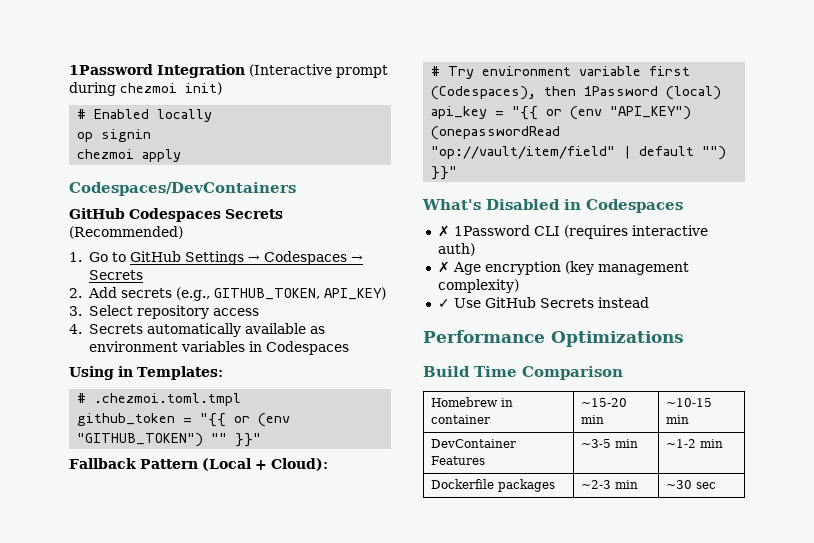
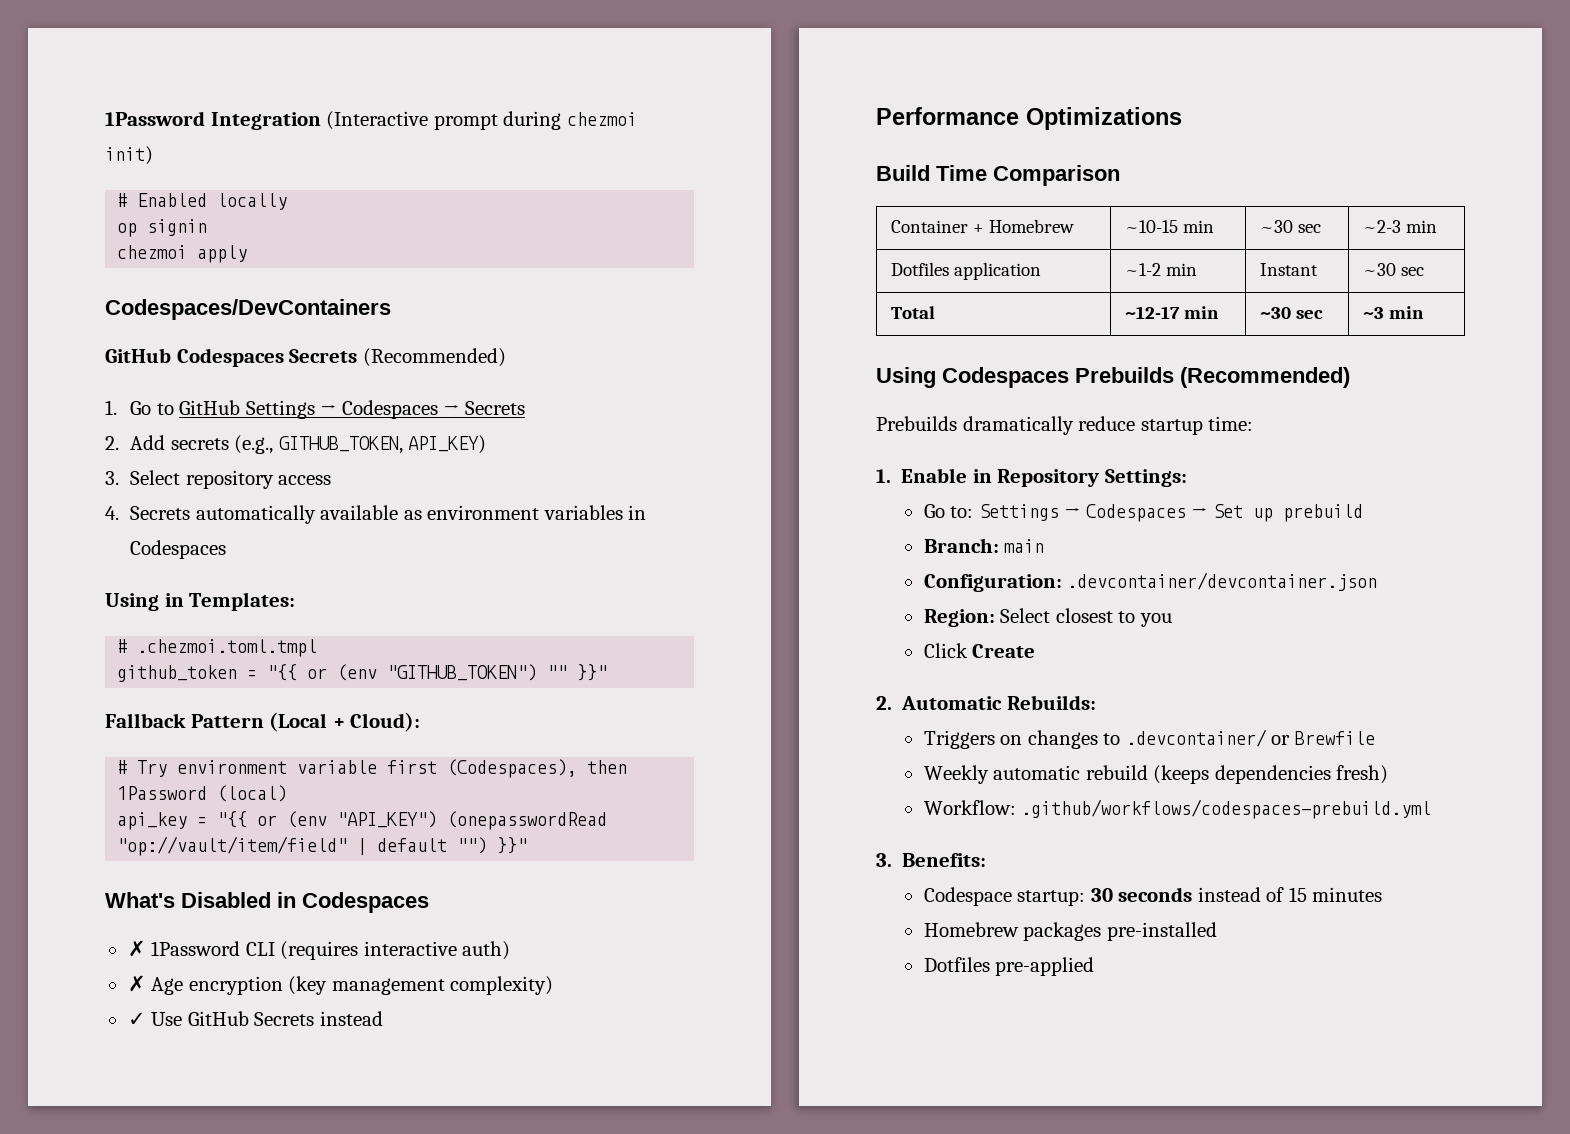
[431,397,514,407] [431,415,491,424] [581,398,628,407] [581,415,605,424] [666,398,713,407] [666,415,690,424] [431,439,517,448] [431,456,486,465] [581,439,639,448] [666,439,724,448] [431,479,556,492] [581,480,639,489] [666,480,717,489] Homebrew in container | ~15-20 min | ~10-15 min // DevContainer Features | ~3-5 min | ~1-2 min // Dockerfile packages | ~2-3 min | ~30 sec -> [891,219,1075,233] [1125,220,1215,233] [1260,220,1322,233] [1363,220,1438,233] [891,262,1042,280] [1125,263,1198,276] [1260,263,1319,276] [1363,263,1425,276] [891,306,936,319] [1125,306,1220,319] [1260,307,1324,319] [1363,306,1425,319] [876,367,1350,388] [876,416,1254,435] [876,468,1187,487] [923,504,1363,522] [923,538,1045,553] [923,572,1378,592] [923,608,1172,627] [923,643,1036,658] [876,695,1096,710] [923,729,1375,749] [923,765,1389,784] [923,799,1432,819] [876,853,987,867] [923,887,1383,906] [923,922,1217,941] [923,957,1095,976] Container + Homebrew | ~10-15 min | ~30 sec | ~2-3 min // Dotfiles application | ~1-2 min | Instant | ~30 sec // Total | ~12-17 min | ~30 sec | ~3 min // Using Codespaces Prebuilds (Recommended) // Prebuilds dramatically reduce startup time: // 1. Enable in Repository Settings: // Go to: Settings → Codespaces → Set up prebuild // Branch: main // Configuration: .devcontainer/devcontainer.json // Region: Select closest to you // Click Create // 2. Automatic Rebuilds: // Triggers on changes to .devcontainer/ or Brewfile // Weekly automatic rebuild (keeps dependencies fresh) // Workflow: .github/workflows/codespaces-prebuild.yml // 3. Benefits: // Codespace startup: 30 seconds instead of 15 minutes // Homebrew packages pre-installed // Dotfiles pre-applied

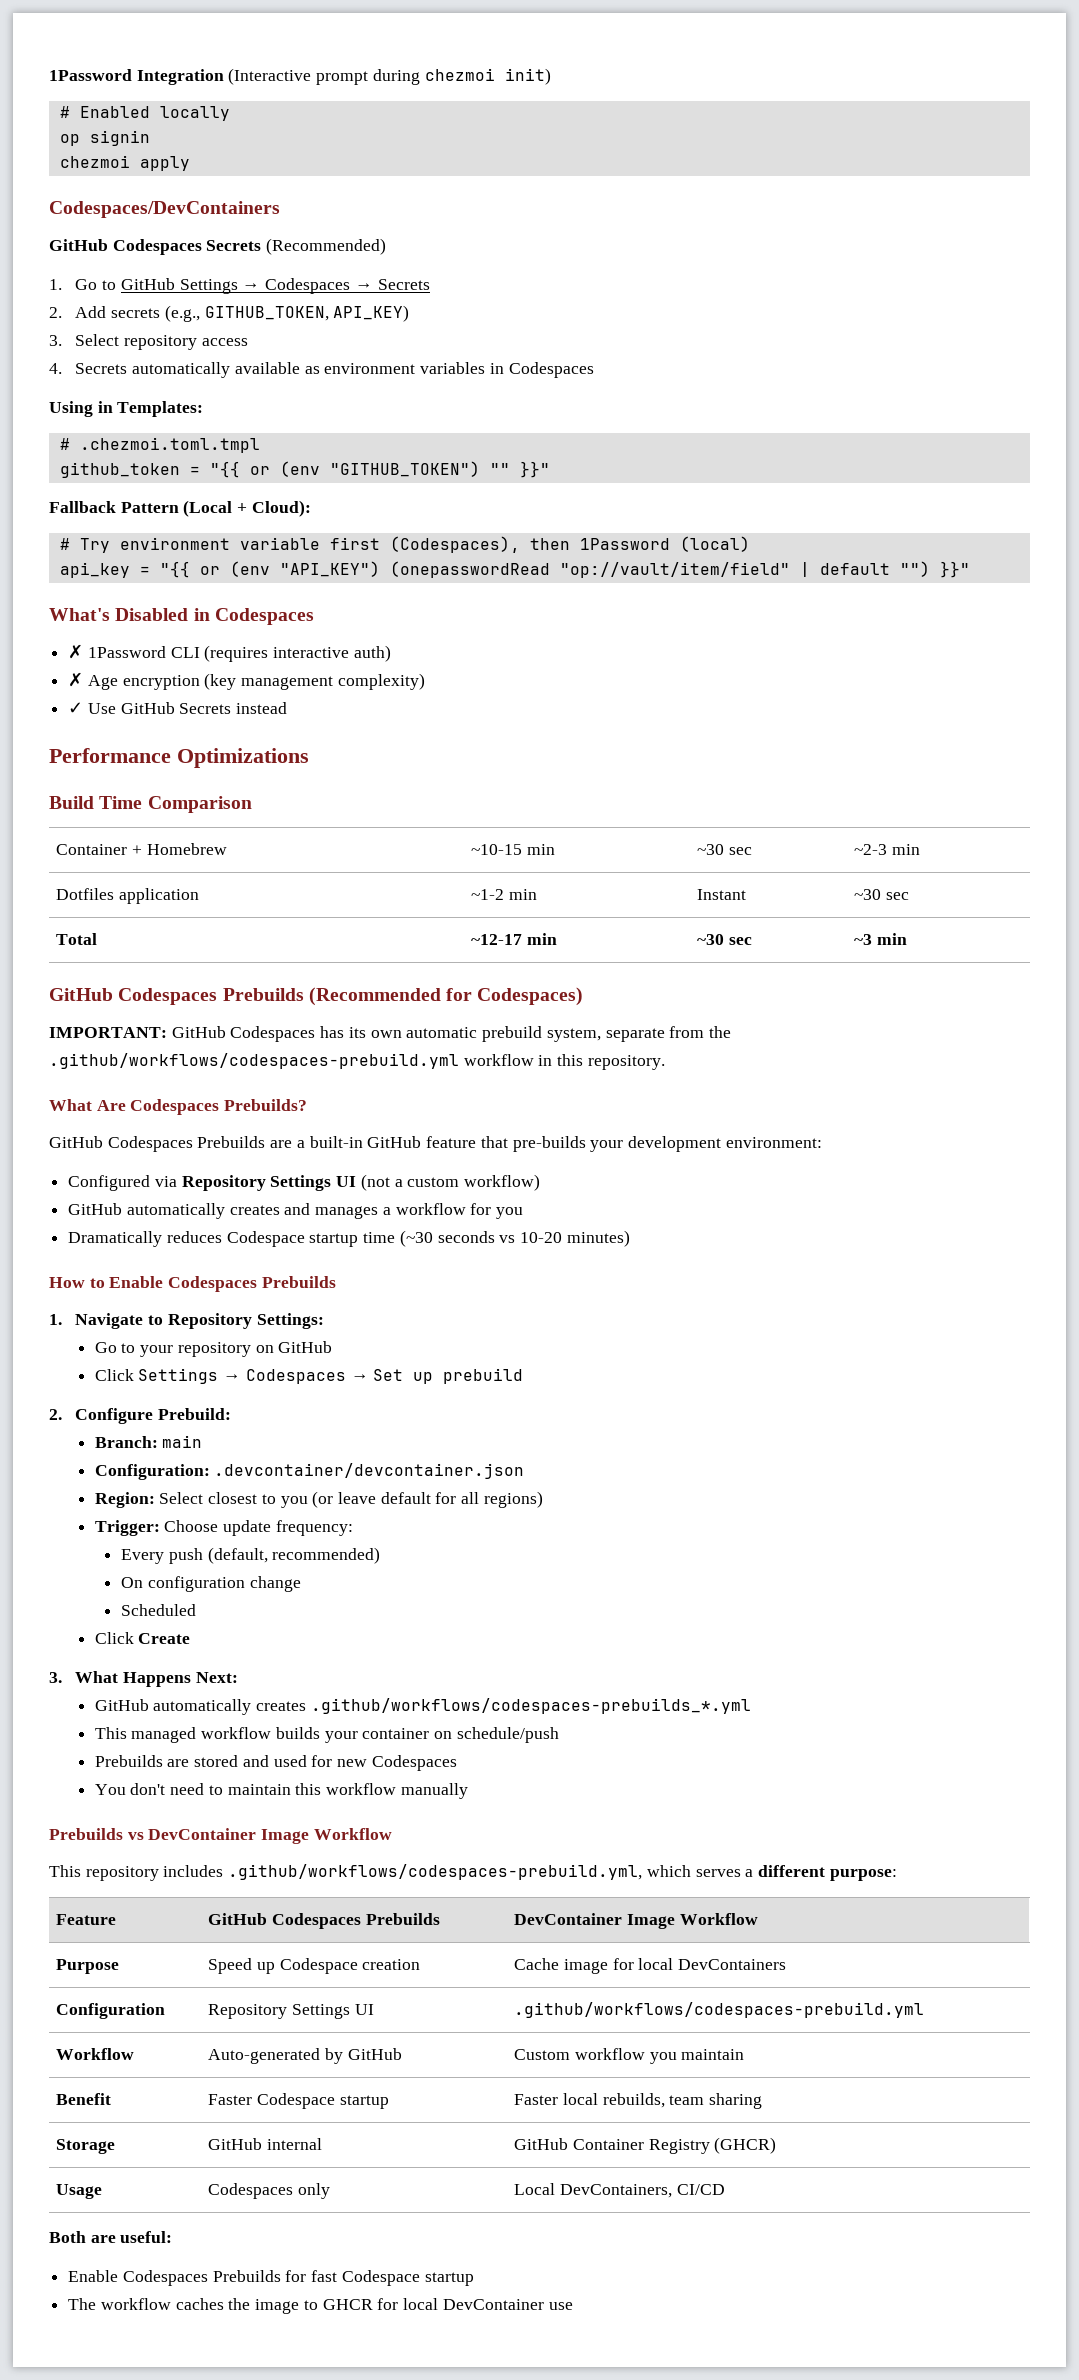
[876,367,1350,388] [876,416,1254,435] [876,468,992,483] Using Codespaces Prebuilds (Recommended) // Prebuilds dramatically reduce startup time: // 1. Enable in -> [49,987,584,1006] [49,1026,731,1042] [49,1053,665,1070] [49,1099,308,1115] [49,1136,822,1152] [68,1174,541,1191] [68,1203,524,1219] [68,1230,630,1247] [49,1276,336,1292] [49,1313,164,1329] GitHub Codespaces Prebuilds (Recommended for Codespaces) // IMPORTANT: GitHub Codespaces has its own automatic prebuild system, separate from the .github/workflows/codespaces-prebuild.yml workflow in this repository. // What Are Codespaces Prebuilds? // GitHub Codespaces Prebuilds are a built-in GitHub feature that pre-builds your development environment: // Configured via Repository Settings UI (not a custom workflow) // GitHub automatically creates and manages a workflow for you // Dramatically reduces Codespace startup time (~30 seconds vs 10-20 minutes) // How to Enable Codespaces Prebuilds // 1. Navigate to
[950,506,974,518] to: -> [121,1341,333,1357] [94,1369,134,1381] to your repository on GitHub // Click
(1363, 513) none -> [49,1408,232,1424] // 2. Configure Prebuild:
[923,643,1036,658] [876,695,1096,710] [923,729,1375,749] [923,765,1389,784] [923,799,1432,819] [876,853,987,867] [923,887,1383,906] [923,922,1217,941] [923,957,1095,976] // Click Create // 2. Automatic Rebuilds: // Triggers on changes to .devcontainer/ or Brewfile // Weekly automatic rebuild (keeps dependencies fresh) // Workflow: .github/workflows/codespaces-prebuild.yml // 3. Benefits: // Codespace startup: 30 seconds instead of 15 minutes // Homebrew packages pre-installed // Dotfiles pre-applied -> [312,1491,543,1508] [94,1520,353,1536] [121,1547,381,1564] [121,1576,301,1592] [121,1604,197,1616] [94,1632,191,1644] [49,1671,238,1687] [94,1698,751,1715] [94,1727,559,1743] [94,1755,457,1771] [94,1783,468,1799] [49,1828,392,1844] [49,1864,897,1881] [56,1914,117,1925] [208,1913,440,1929] [514,1913,758,1929] [56,1959,120,1974] [208,1958,421,1974] [514,1958,787,1974] [56,2003,166,2019] [208,2004,374,2019] [514,2002,925,2018] [56,2048,135,2060] [208,2048,402,2064] [514,2048,745,2064] [56,2093,112,2105] [208,2093,389,2109] [514,2093,763,2109] [56,2139,116,2154] [208,2138,322,2150] [514,2137,777,2154] [56,2184,103,2199] [208,2183,330,2199] [514,2183,725,2198] [49,2231,173,2243] [68,2270,474,2286] [68,2298,573,2314] (or leave default for all regions) // Trigger: Choose update frequency: // Every push (default, recommended) // On configuration change // Scheduled // Click Create // 3. What Happens Next: // GitHub automatically creates .github/workflows/codespaces-prebuilds_*.yml // This managed workflow builds your container on schedule/push // Prebuilds are stored and used for new Codespaces // You don't need to maintain this workflow manually // Prebuilds vs DevContainer Image Workflow // This repository includes .github/workflows/codespaces-prebuild.yml, which serves a different purpose: // Feature | GitHub Codespaces Prebuilds | DevContainer Image Workflow // Purpose | Speed up Codespace creation | Cache image for local DevContainers // Configuration | Repository Settings UI | .github/workflows/codespaces-prebuild.yml // Workflow | Auto-generated by GitHub | Custom workflow you maintain // Benefit | Faster Codespace startup | Faster local rebuilds, team sharing // Storage | GitHub internal | GitHub Container Registry (GHCR) // Usage | Codespaces only | Local DevContainers, CI/CD // Both are useful: // Enable Codespaces Prebuilds for fast Codespace startup // The workflow caches the image to GHCR for local DevContainer use

